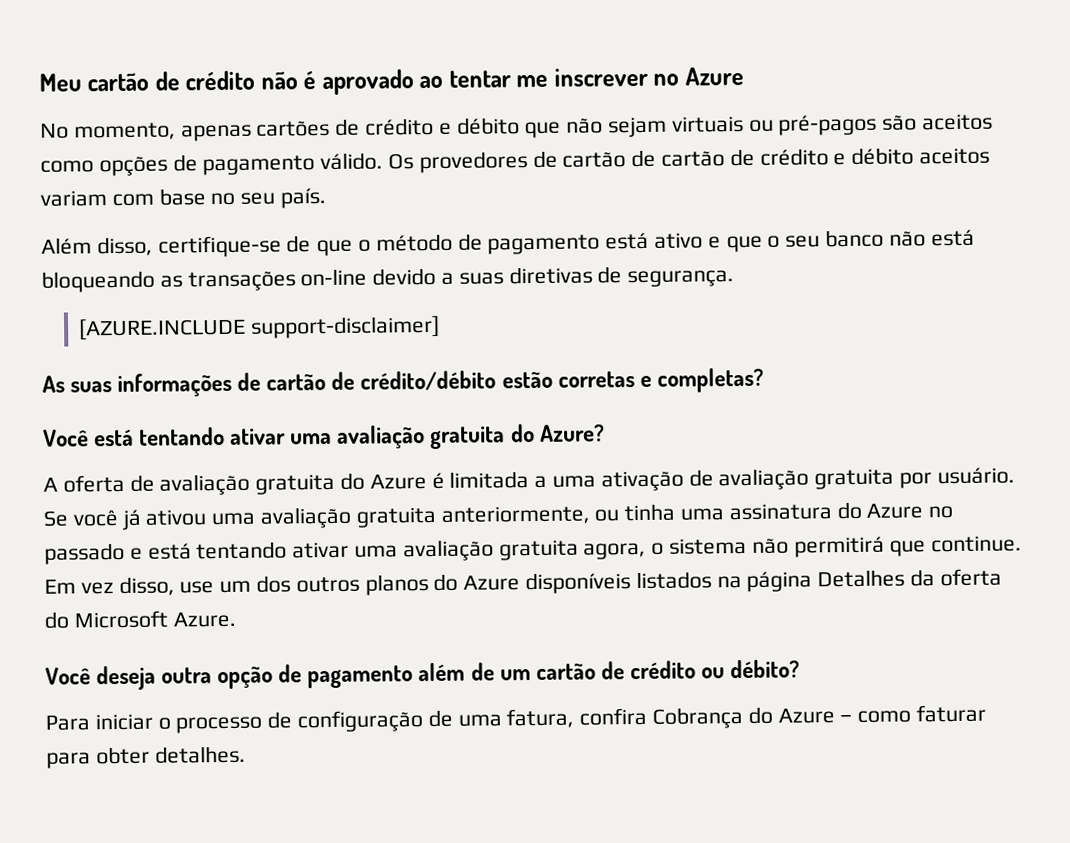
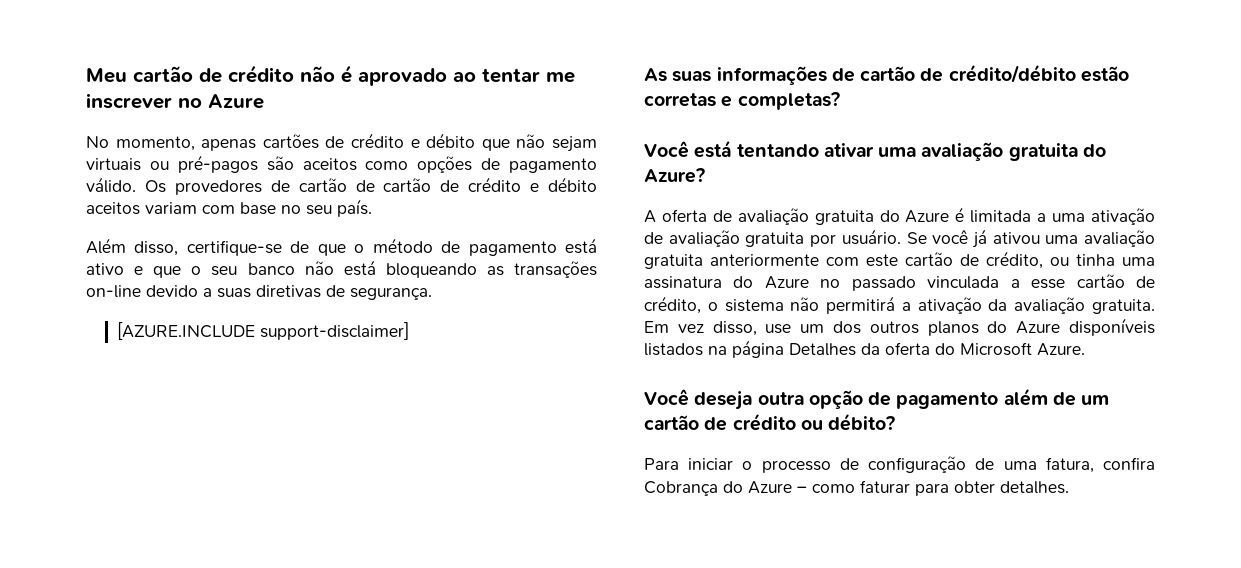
[440,505,590,525] anteriormente, -> [710,251,1043,269] anteriormente com este cartão de crédito,
[129,535,1023,562] e está tentando ativar uma avaliação gratuita agora, o sistema não permitirá que continue. -> [927,274,1155,289] [644,296,1155,314] vinculada a esse cartão de crédito, o sistema não permitirá a ativação da avaliação gratuita.

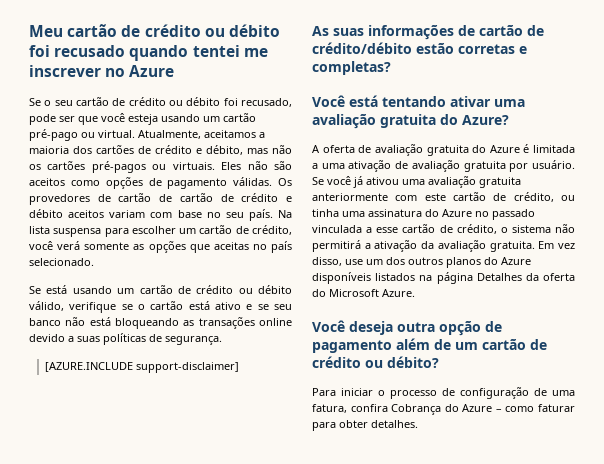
[300,65,575,86] [86,93,264,109] [86,133,598,152] [86,155,258,173] não é aprovado ao tentar me inscrever no Azure // No momento, apenas cartões de crédito e débito que não sejam virtuais ou pré-pagos -> [204,24,280,37] [29,45,268,61] [29,65,175,77] [29,97,292,107] [29,113,256,125] [29,129,265,141] [29,145,292,155] [29,161,268,173] ou débito foi recusado quando tentei me inscrever no Azure // Se o seu cartão de crédito ou débito foi recusado, pode ser que você esteja usando um cartão pré-pago ou virtual. Atualmente, aceitamos a maioria dos cartões de crédito e débito, mas não os cartões pré-pagos ou virtuais. Eles não
[86,177,136,193] válido. -> [233,177,273,186] válidas.
[86,238,557,256] // Além disso, certifique-se de que o método de pagamento -> [278,210,292,218] [29,225,292,237] [29,241,292,253] [29,258,94,266] [29,285,292,294] [29,301,184,313] Na lista suspensa para escolher um cartão de crédito, você verá somente as opções que aceitas no país selecionado. // Se está usando um cartão de crédito ou débito válido, verifique se o cartão
[153,266,202,278] que o -> [257,304,269,310] se
[86,285,141,298] on-line -> [259,318,292,326] online
[256,285,321,298] diretivas -> [103,333,146,345] políticas

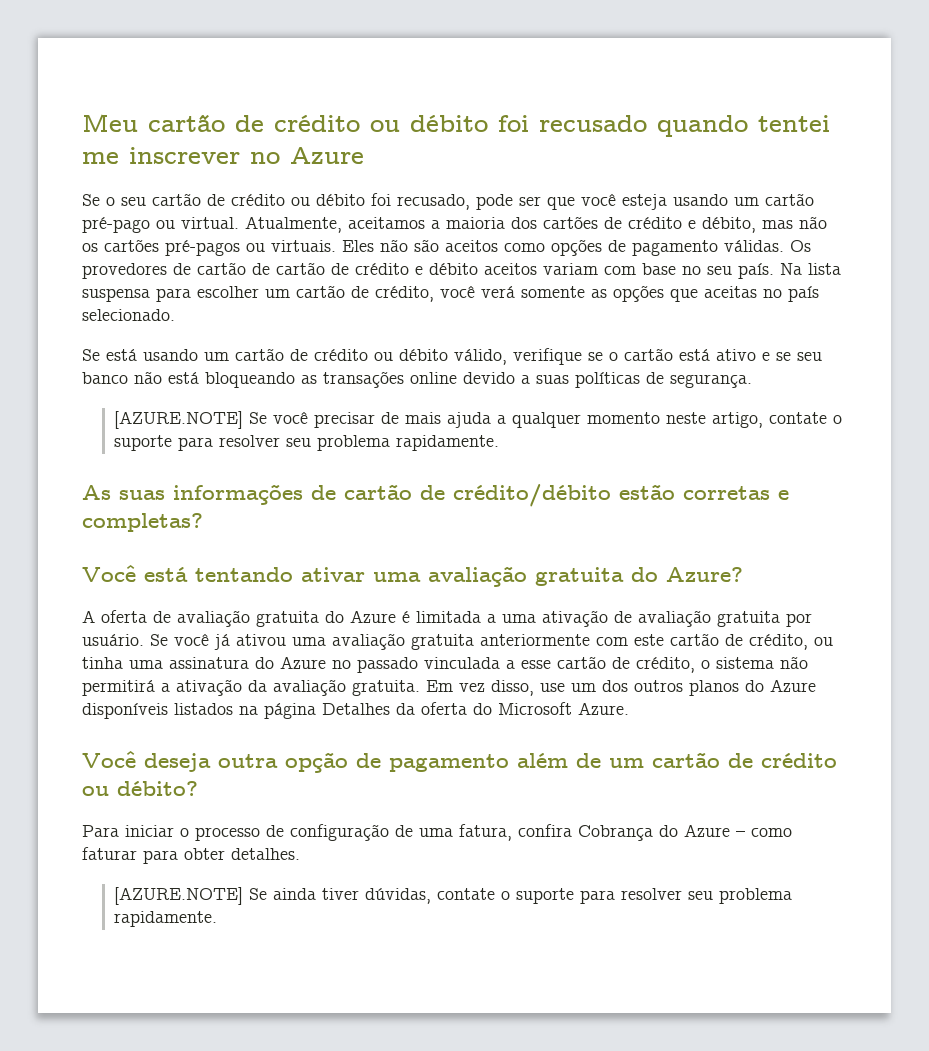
[44,362,239,373] [AZURE.INCLUDE support-disclaimer] -> [114,411,843,429] [114,435,500,451] [AZURE.NOTE] Se você precisar de mais ajuda a qualquer momento neste artigo, contate o suporte para resolver seu problema rapidamente.
(418, 424) none -> [114,887,793,905] [114,911,218,927] // [AZURE.NOTE] Se ainda tiver dúvidas, contate o suporte para resolver seu problema rapidamente.

